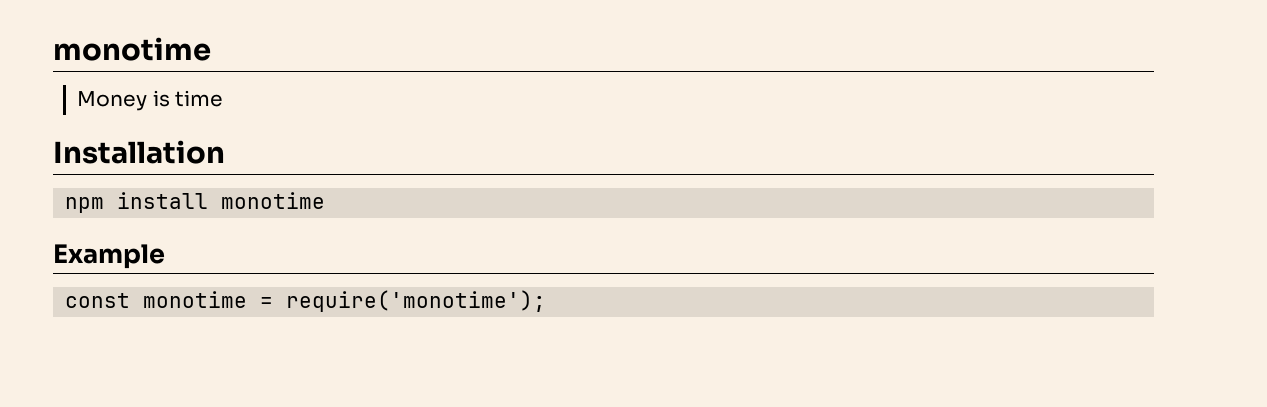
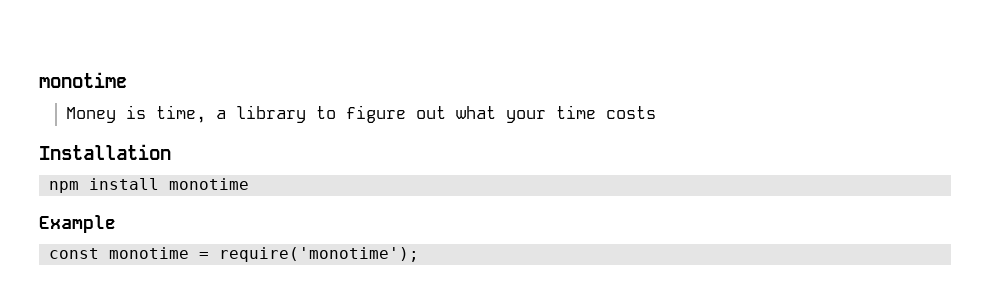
(170, 98) none -> [156,105,547,123] time, a library to figure out what your
(224, 98) none -> [606,106,657,119] costs

